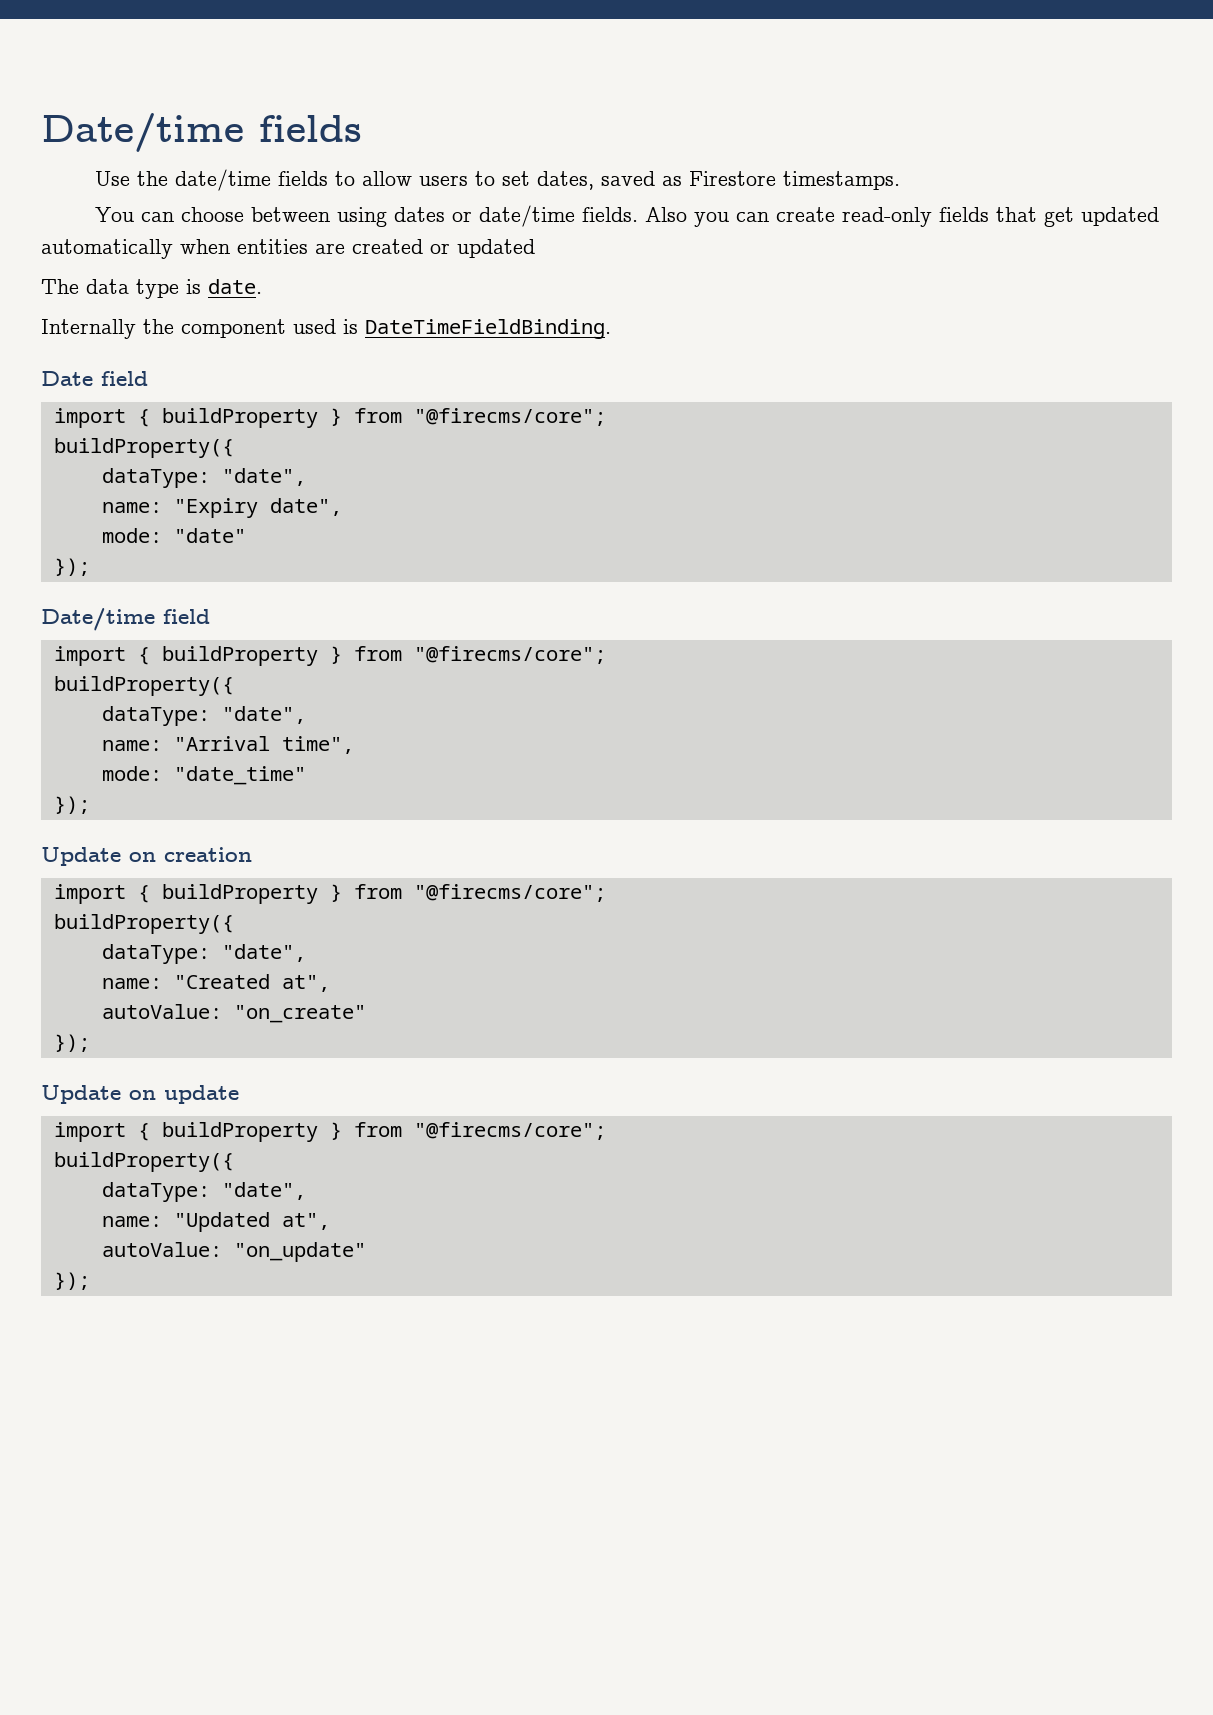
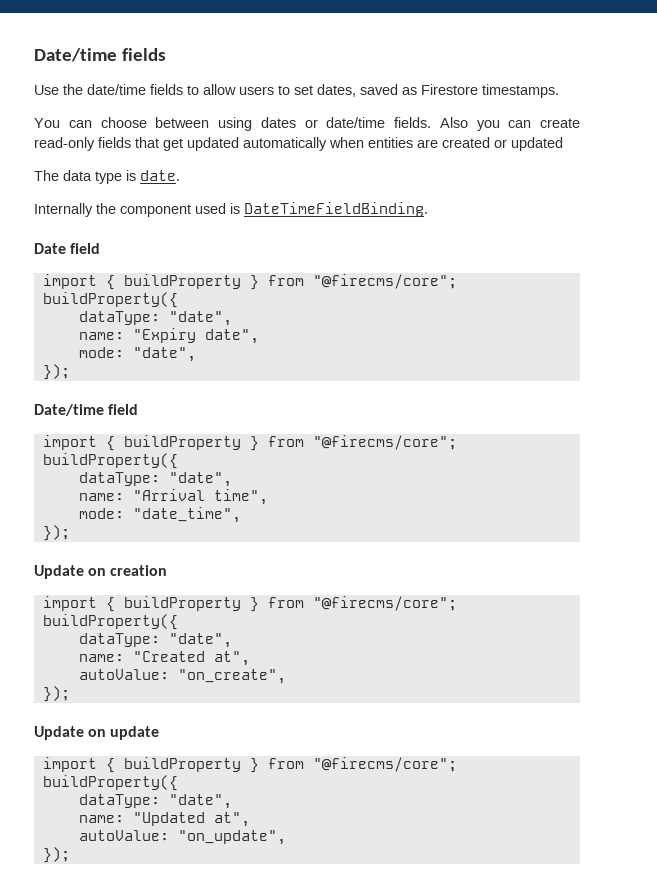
[173,528,246,543] "date" -> [132,347,196,362] "date",
[173,766,306,785] "date_time" -> [132,507,241,523] "date_time",
[233,1005,366,1023] "on_create" -> [177,669,286,684] "on_create",
[233,1242,366,1262] "on_update" -> [177,830,286,845] "on_update",

